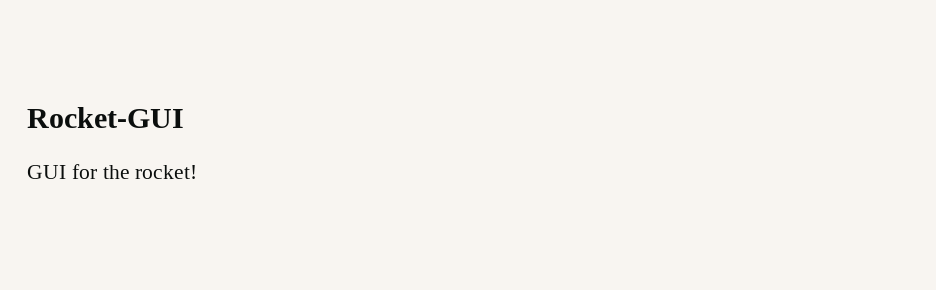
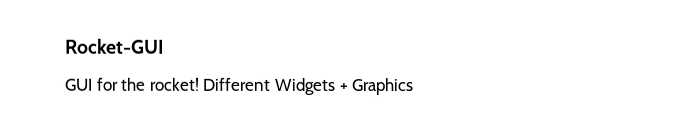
(198, 172) none -> [202,77,414,96] Different Widgets + Graphics

